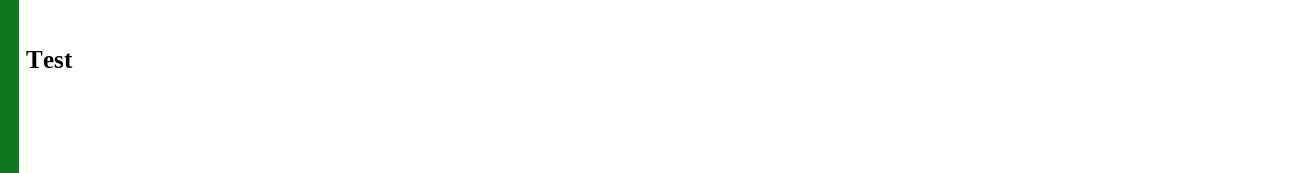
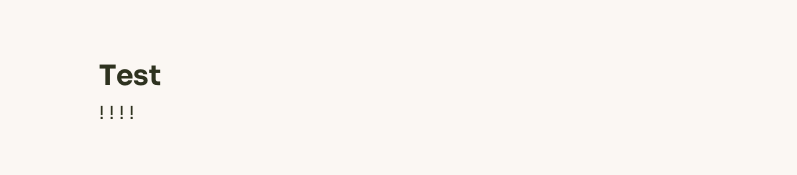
(73, 59) none -> [99,105,134,119] // ! ! ! !

